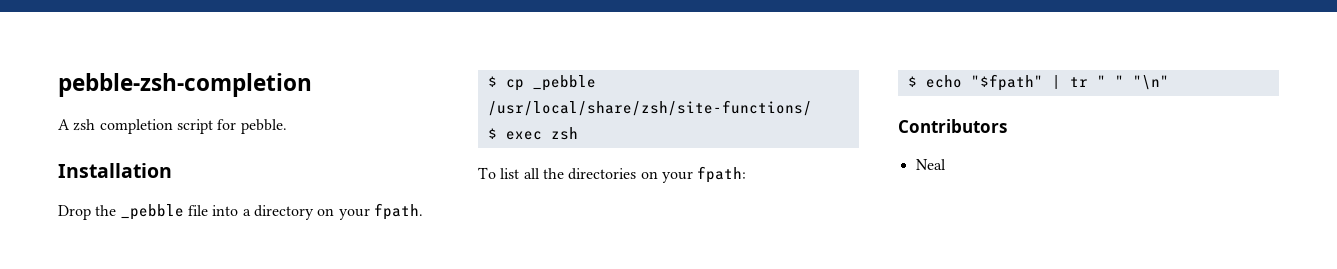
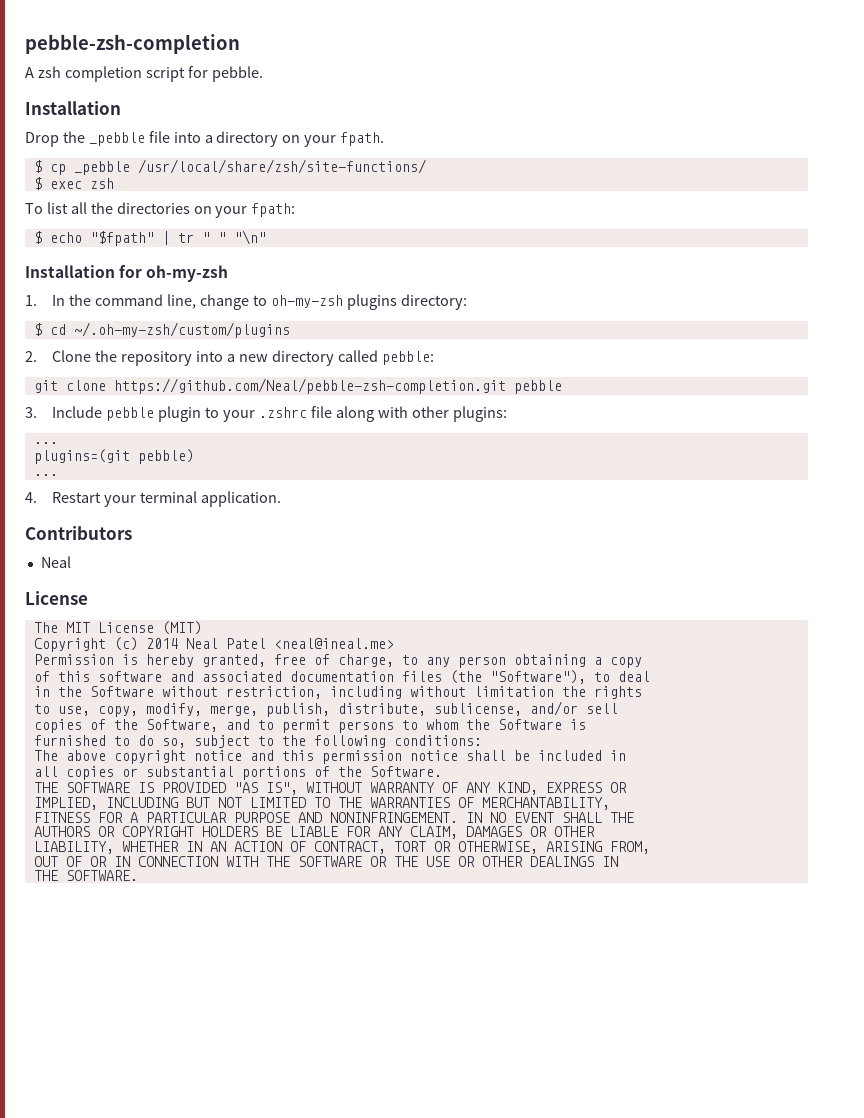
[898,119,1007,133] [915,159,946,170] Contributors // Neal -> [25,265,229,282] [25,294,467,310] [33,322,290,338] [25,350,434,366] [33,378,562,394] [25,406,507,422] [33,442,58,444] [33,449,194,464] [33,474,58,476] [25,491,282,507] [25,526,132,540] [40,556,71,568] [25,591,88,605] [33,621,202,635] [33,637,394,652] [33,654,642,668] [33,670,650,684] [33,686,642,699] [33,701,618,717] [33,719,586,733] [33,735,482,748] [33,750,626,764] [33,766,442,780] [33,782,627,795] [33,797,610,810] [33,812,634,823] [33,826,595,839] [33,841,650,854] [33,856,618,867] [33,870,138,881] Installation for oh-my-zsh // 1. In the command line, change to oh-my-zsh plugins directory: // $ cd ~/.oh-my-zsh/custom/plugins // 2. Clone the repository into a new directory called pebble: // git clone https://github.com/Neal/pebble-zsh-completion.git pebble // 3. Include pebble plugin to your .zshrc file along with other plugins: // ... // plugins=(git pebble) // ... // 4. Restart your terminal application. // Contributors // Neal // License // The MIT License (MIT) // Copyright (c) 2014 Neal Patel <neal@ineal.me> // Permission is hereby granted, free of charge, to any person obtaining a copy // of this software and associated documentation files (the "Software"), to deal // in the Software without restriction, including without limitation the rights // to use, copy, modify, merge, publish, distribute, sublicense, and/or sell // copies of the Software, and to permit persons to whom the Software is // furnished to do so, subject to the following conditions: // The above copyright notice and this permission notice shall be included in // all copies or substantial portions of the Software. // THE SOFTWARE IS PROVIDED "AS IS", WITHOUT WARRANTY OF ANY KIND, EXPRESS OR // IMPLIED, INCLUDING BUT NOT LIMITED TO THE WARRANTIES OF MERCHANTABILITY, // FITNESS FOR A PARTICULAR PURPOSE AND NONINFRINGEMENT. IN NO EVENT SHALL THE // AUTHORS OR COPYRIGHT HOLDERS BE LIABLE FOR ANY CLAIM, DAMAGES OR OTHER // LIABILITY, WHETHER IN AN ACTION OF CONTRACT, TORT OR OTHERWISE, ARISING FROM, // OUT OF OR IN CONNECTION WITH THE SOFTWARE OR THE USE OR OTHER DEALINGS IN // THE SOFTWARE.

